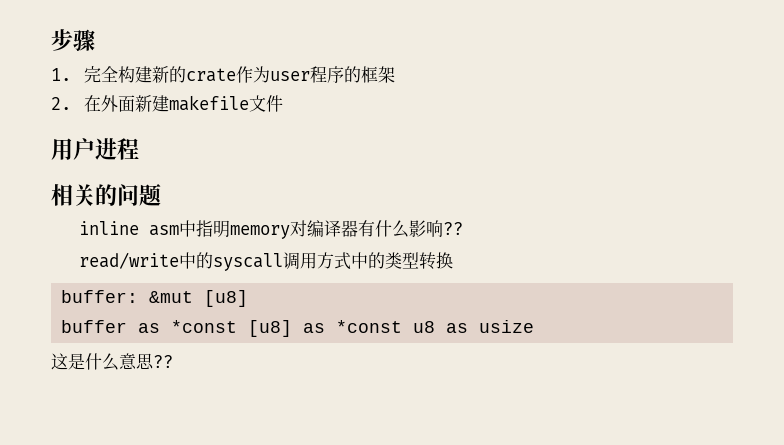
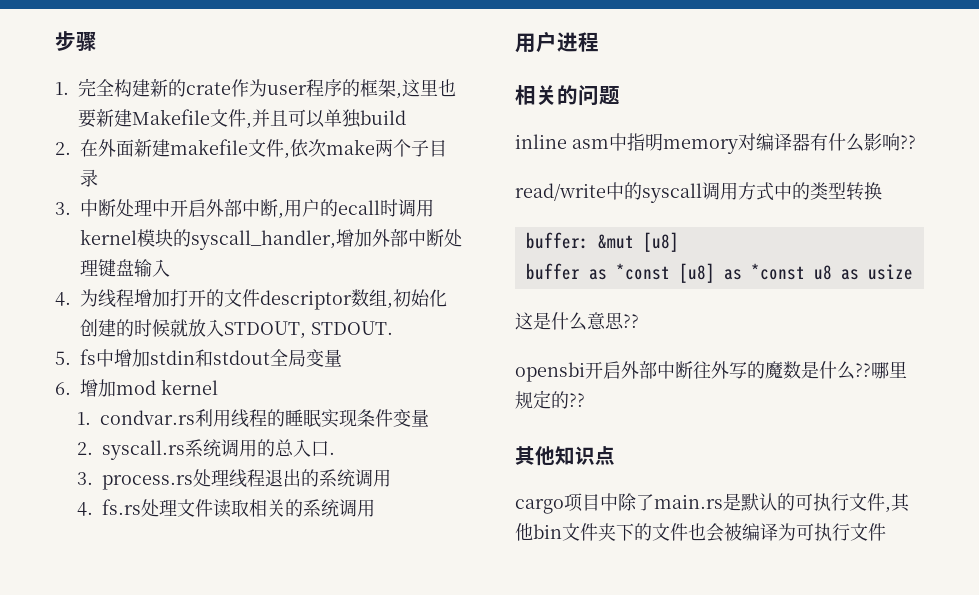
(395, 74) none -> [396,79,456,99] [78,109,406,129] ,这里也要新建Makefile文件,并且可以单独build
(283, 103) none -> [284,139,447,159] [80,169,98,187] [55,199,434,219] [80,229,462,250] [80,259,170,277] [55,289,447,310] [80,319,393,339] [55,349,342,367] [55,379,218,397] [76,409,429,428] [76,439,335,460] [76,469,391,490] [76,499,375,518] ,依次make两个子目录 // 3.中断处理中开启外部中断,用户的ecall时调用kernel模块的syscall_handler,增加外部中断处理键盘输入 // 4.为线程增加打开的文件descriptor数组,初始化创建的时候就放入STDOUT, STDOUT. // 5. fs中增加stdin和stdout全局变量 // 6.增加mod kernel // 1. condvar.rs利用线程的睡眠实现条件变量 // 2. syscall.rs系统调用的总入口. // 3. process.rs处理线程退出的系统调用 // 4. fs.rs处理文件读取相关的系统调用
(173, 361) none -> [515,361,907,382] [515,390,585,409] [515,446,615,466] [515,493,910,514] [515,523,886,542] // opensbi开启外部中断往外写的魔数是什么??哪里规定的?? // 其他知识点 // cargo项目中除了main.rs是默认的可执行文件,其他bin文件夹下的文件也会被编译为可执行文件

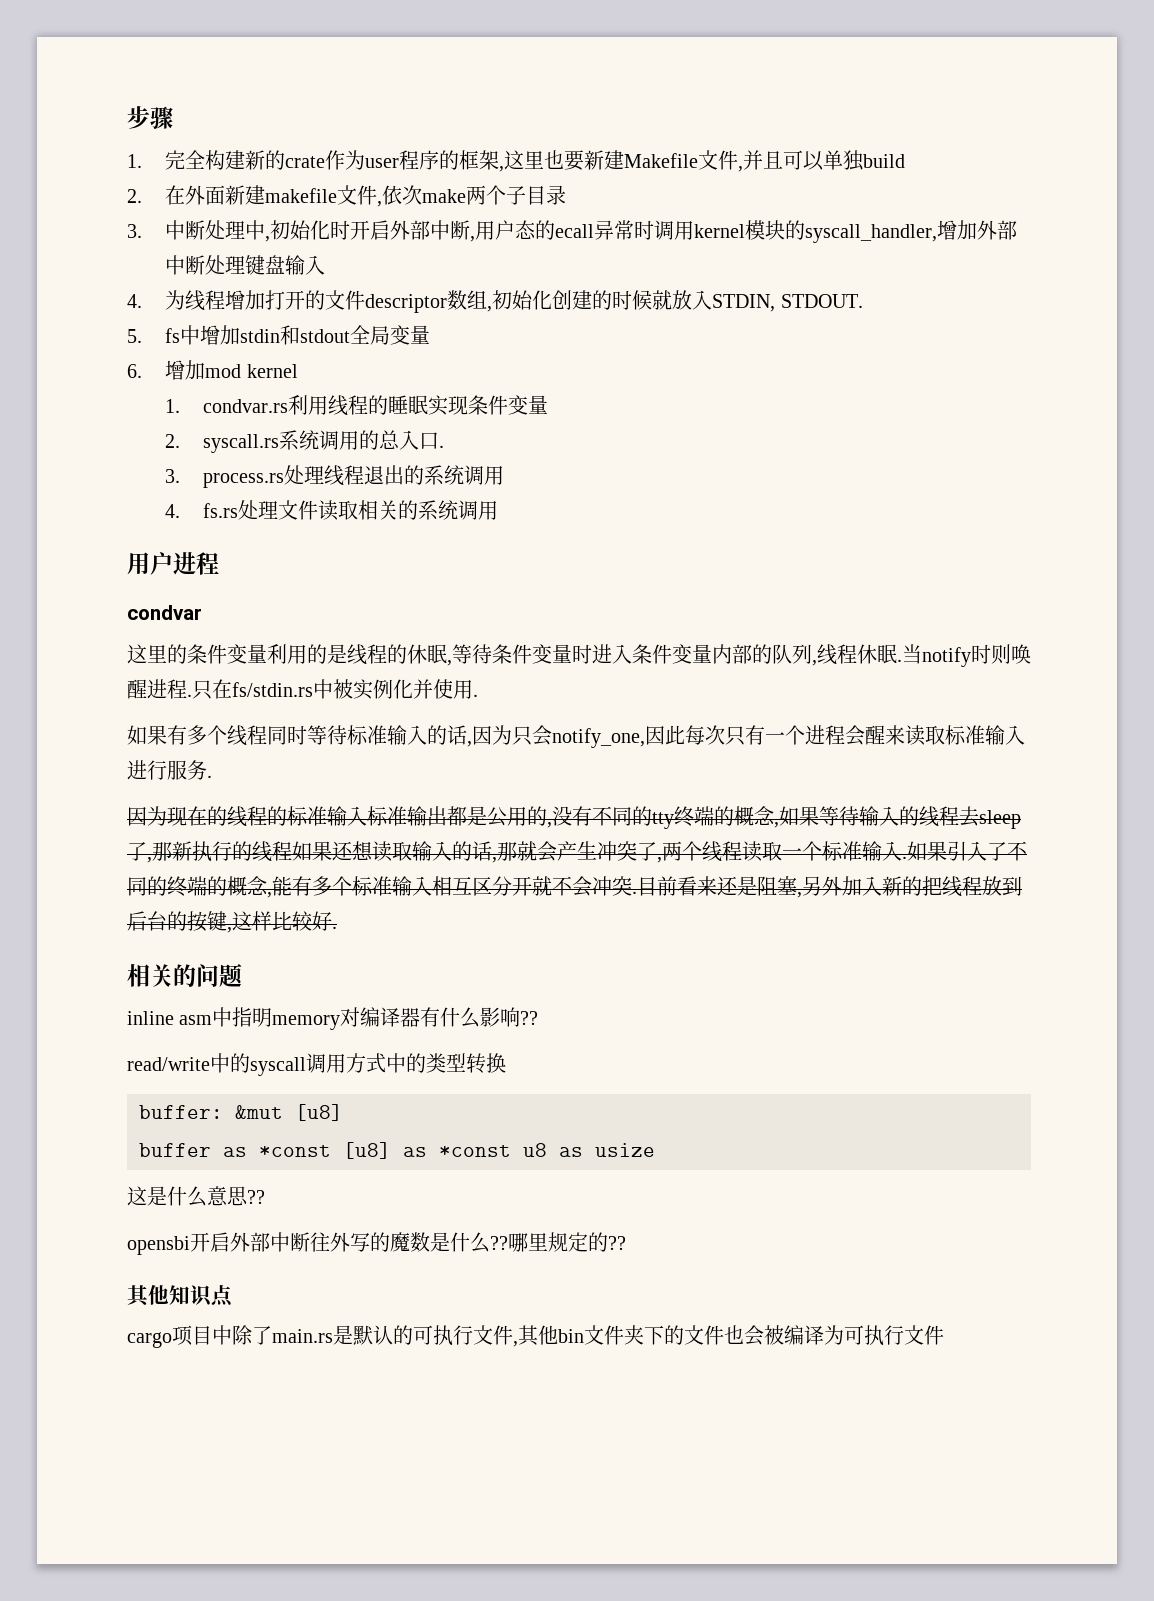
(170, 208) none -> [265,220,351,242] ,初始化时
[320,199,380,217] 的ecall -> [515,220,635,240] 态的ecall异常
[224,321,306,339] STDOUT, -> [712,294,776,312] STDIN,
(599, 42) none -> [127,605,202,620] [127,644,1031,667] [127,679,478,700] [127,725,1025,748] [127,760,212,780] [127,806,1021,829] [127,841,1027,863] [127,876,1022,898] [127,911,337,933] // condvar // 这里的条件变量利用的是线程的休眠,等待条件变量时进入条件变量内部的队列,线程休眠.当notify时则唤醒进程.只在fs/stdin.rs中被实例化并使用. // 如果有多个线程同时等待标准输入的话,因为只会notify_one,因此每次只有一个进程会醒来读取标准输入进行服务. // 因为现在的线程的标准输入标准输出都是公用的,没有不同的tty终端的概念,如果等待输入的线程去sleep了,那新执行的线程如果还想读取输入的话,那就会产生冲突了,两个线程读取一个标准输入.如果引入了不同的终端的概念,能有多个标准输入相互区分开就不会冲突.目前看来还是阻塞,另外加入新的把线程放到后台的按键,这样比较好.

